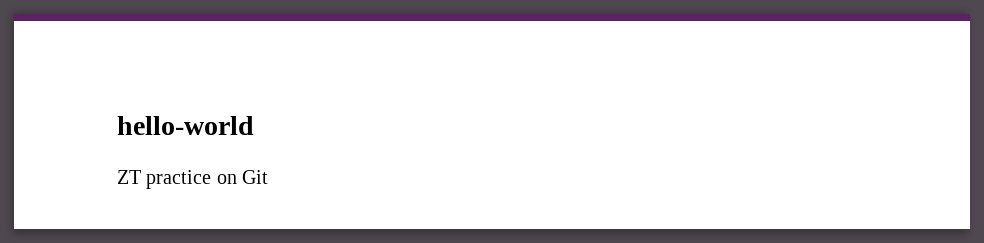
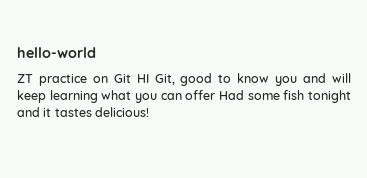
(269, 177) none -> [136,73,352,86] [17,90,351,103] [17,107,150,117] HI Git, good to know you and will keep learning what you can offer Had some fish tonight and it tastes delicious!

